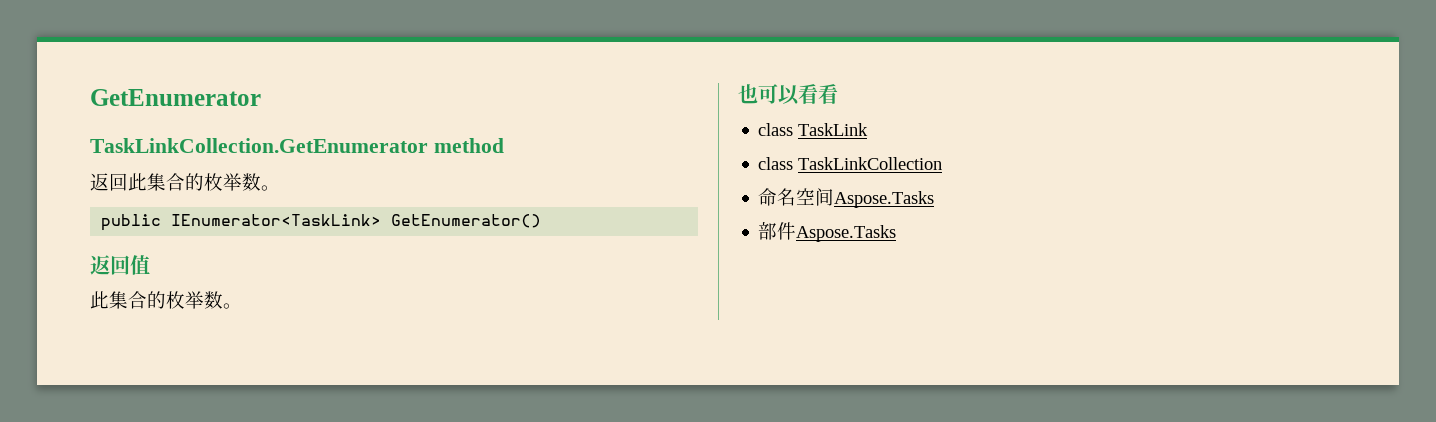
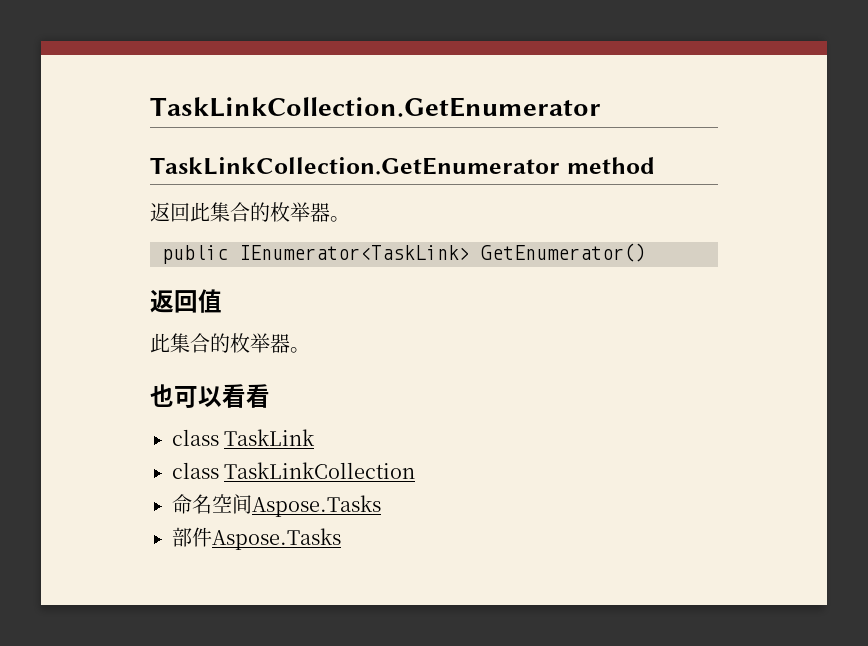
[90,89,261,106] GetEnumerator -> [150,97,601,117] TaskLinkCollection.GetEnumerator
[242,173,261,191] 数 -> [310,203,330,222] 器
[204,291,223,309] 数 -> [270,334,290,353] 器

